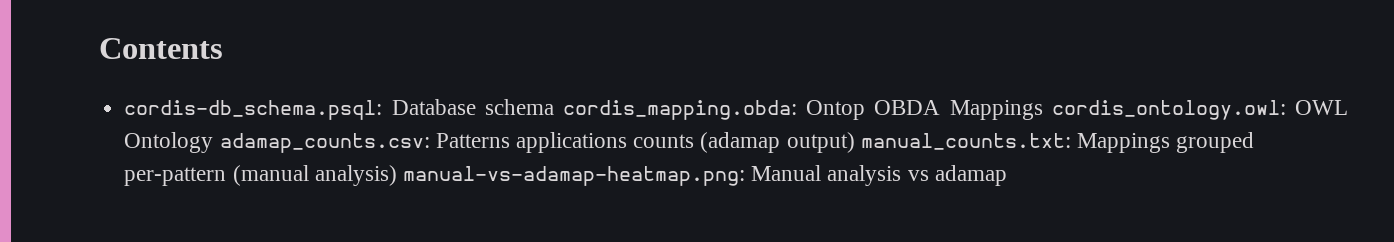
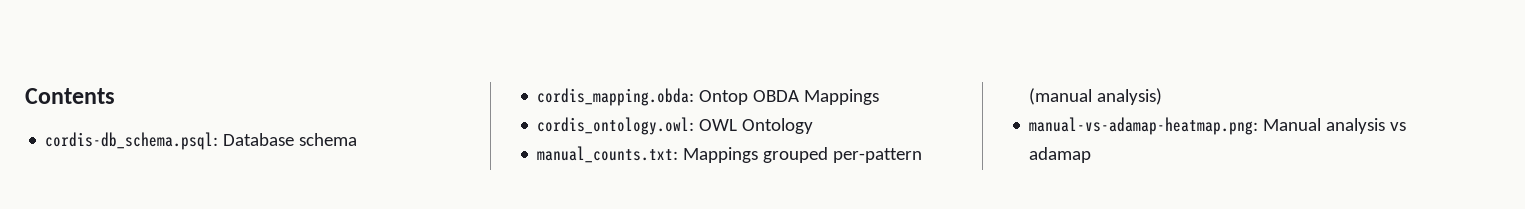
(554, 107) none -> (358, 139) //
(1043, 110) none -> (880, 97) //
[219,132,855,153] adamap_counts.csv: Patterns applications counts (adamap output) -> (814, 126) //
(397, 175) none -> (1163, 96) //

